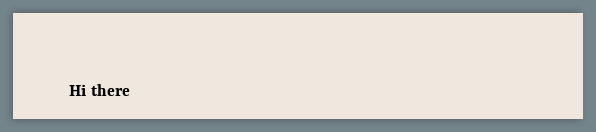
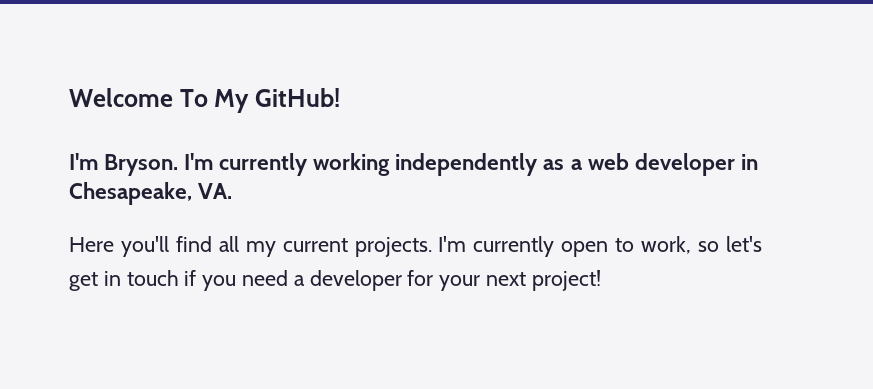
[69,84,130,96] Hi there -> [69,88,341,113] [69,153,758,176] [69,182,233,205] [69,236,762,257] [69,270,601,291] Welcome To My GitHub! // I'm Bryson. I'm currently working independently as a web developer in Chesapeake, VA. // Here you'll find all my current projects. I'm currently open to work, so let's get in touch if you need a developer for your next project!

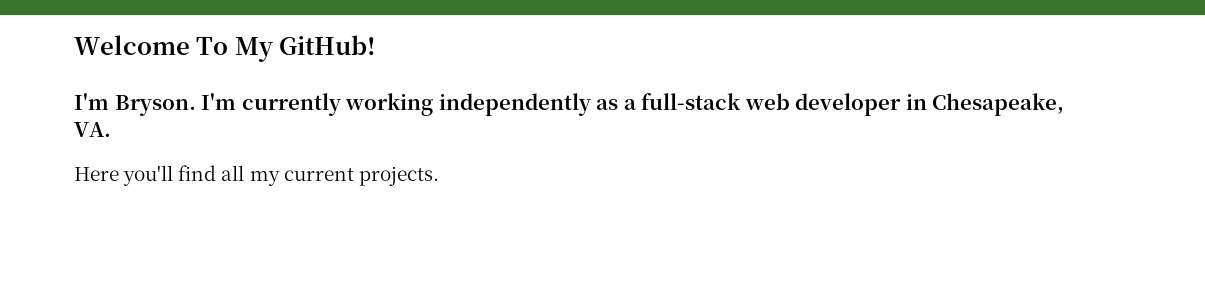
(582, 164) none -> [641,93,742,110] full-stack
[438,236,762,257] [69,270,601,291] I'm currently open to work, so let's get in touch if you need a developer for your next project! -> (439, 176) none

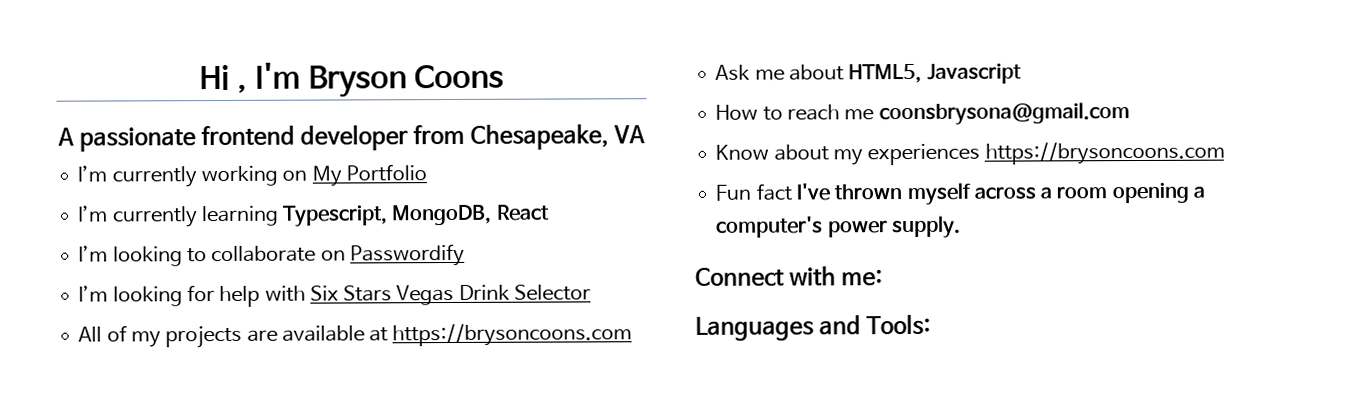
[74,35,377,62] [74,93,1065,116] [74,122,111,137] [74,165,439,186] Welcome To My GitHub! // I'm Bryson. I'm currently working independently as a full-stack web developer in Chesapeake, VA. // Here you'll find all my current projects. -> [199,62,504,98] [56,124,646,152] [77,164,427,188] [77,204,550,228] [78,243,465,267] [78,284,591,308] [78,323,633,349] [715,63,1022,84] [715,102,1130,126] [715,141,1225,166] [715,182,1205,206] [716,215,961,239] [695,266,884,287] [695,313,932,341] Hi , I'm Bryson Coons // A passionate frontend developer from Chesapeake, VA // I’m currently working on My Portfolio // I’m currently learning Typescript, MongoDB, React // I’m looking to collaborate on Passwordify // I’m looking for help with Six Stars Vegas Drink Selector // All of my projects are available at https://brysoncoons.com // Ask me about HTML5, Javascript // How to reach me coonsbrysona@gmail.com // Know about my experiences https://brysoncoons.com // Fun fact I've thrown myself across a room opening a computer's power supply. // Connect with me: // Languages and Tools:

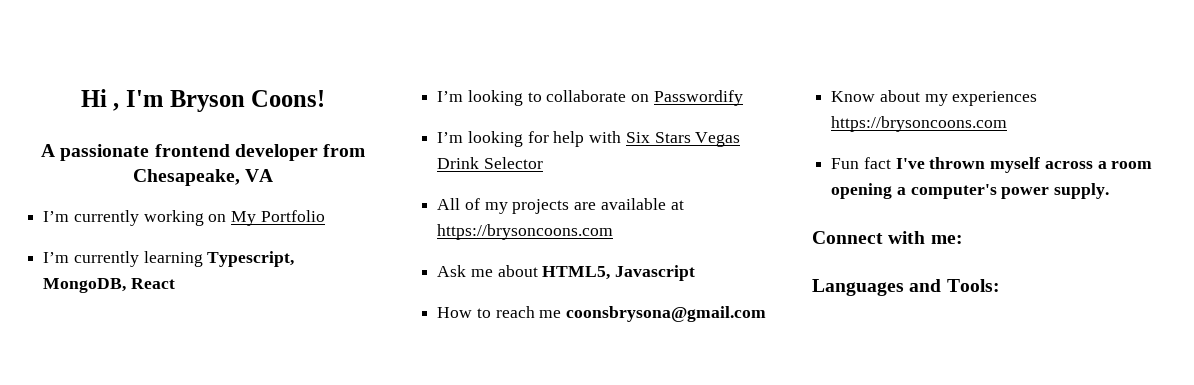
[413,64,504,89] Coons -> [251,90,326,107] Coons!

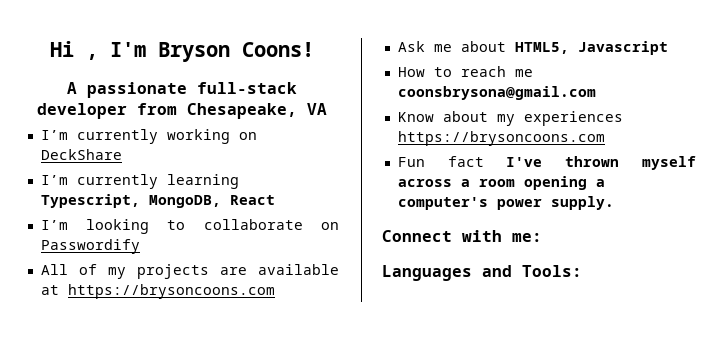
[154,144,230,157] frontend -> [197,82,297,94] full-stack
[231,210,325,226] My Portfolio -> [40,149,122,160] DeckShare
[437,131,741,147] [437,157,543,169] // I’m looking for help with Six Stars Vegas Drink Selector -> (140, 246) none

